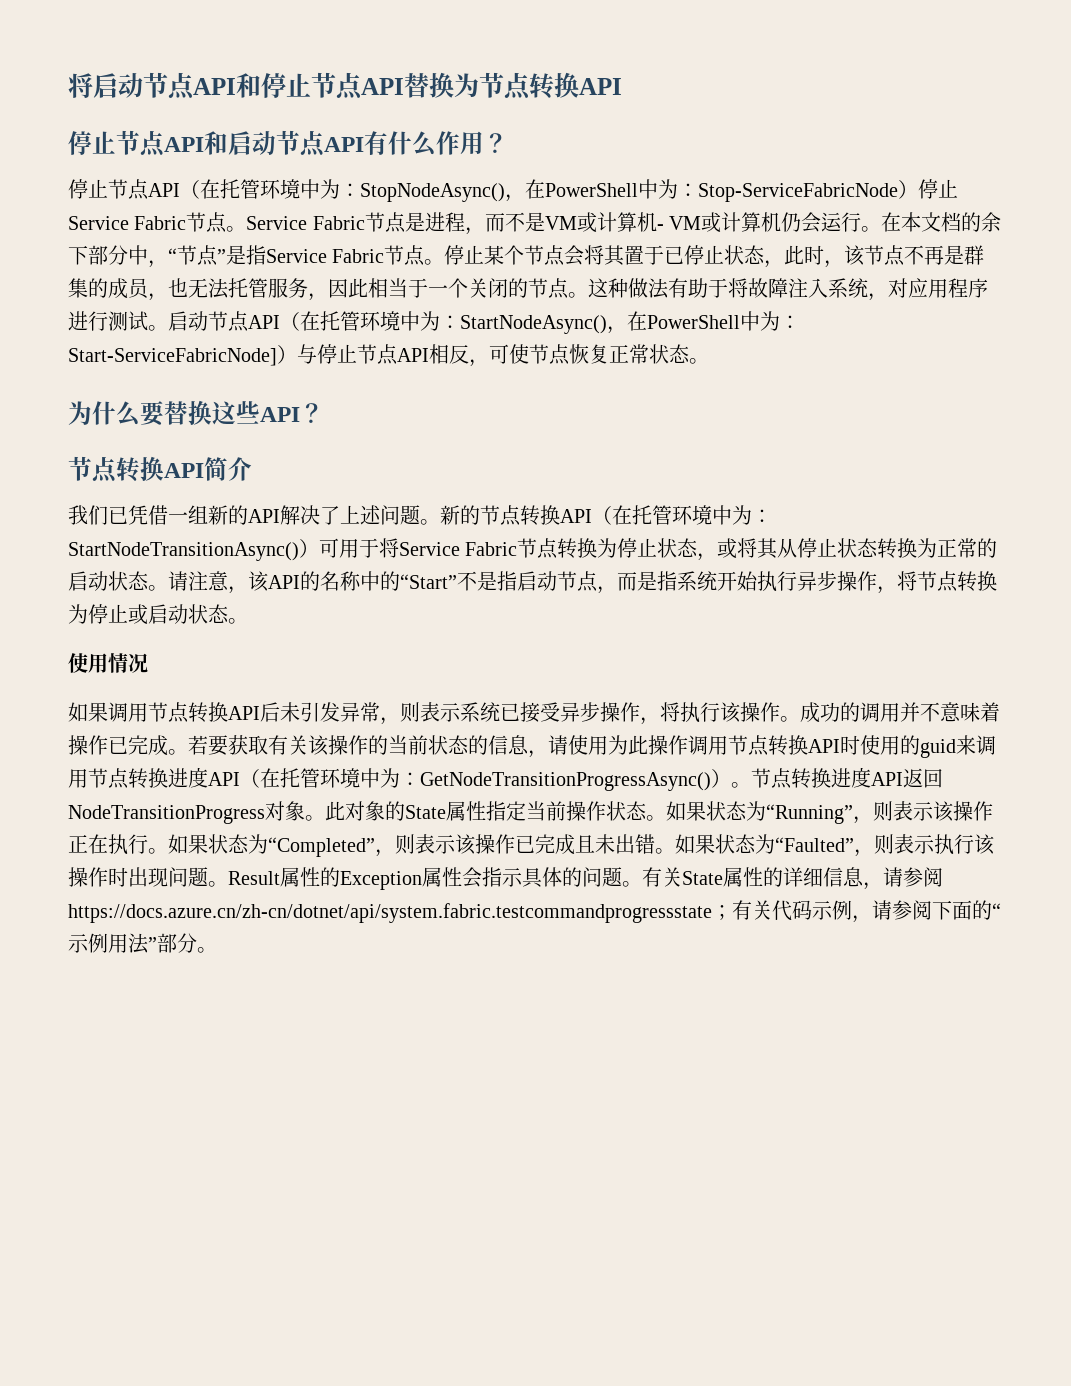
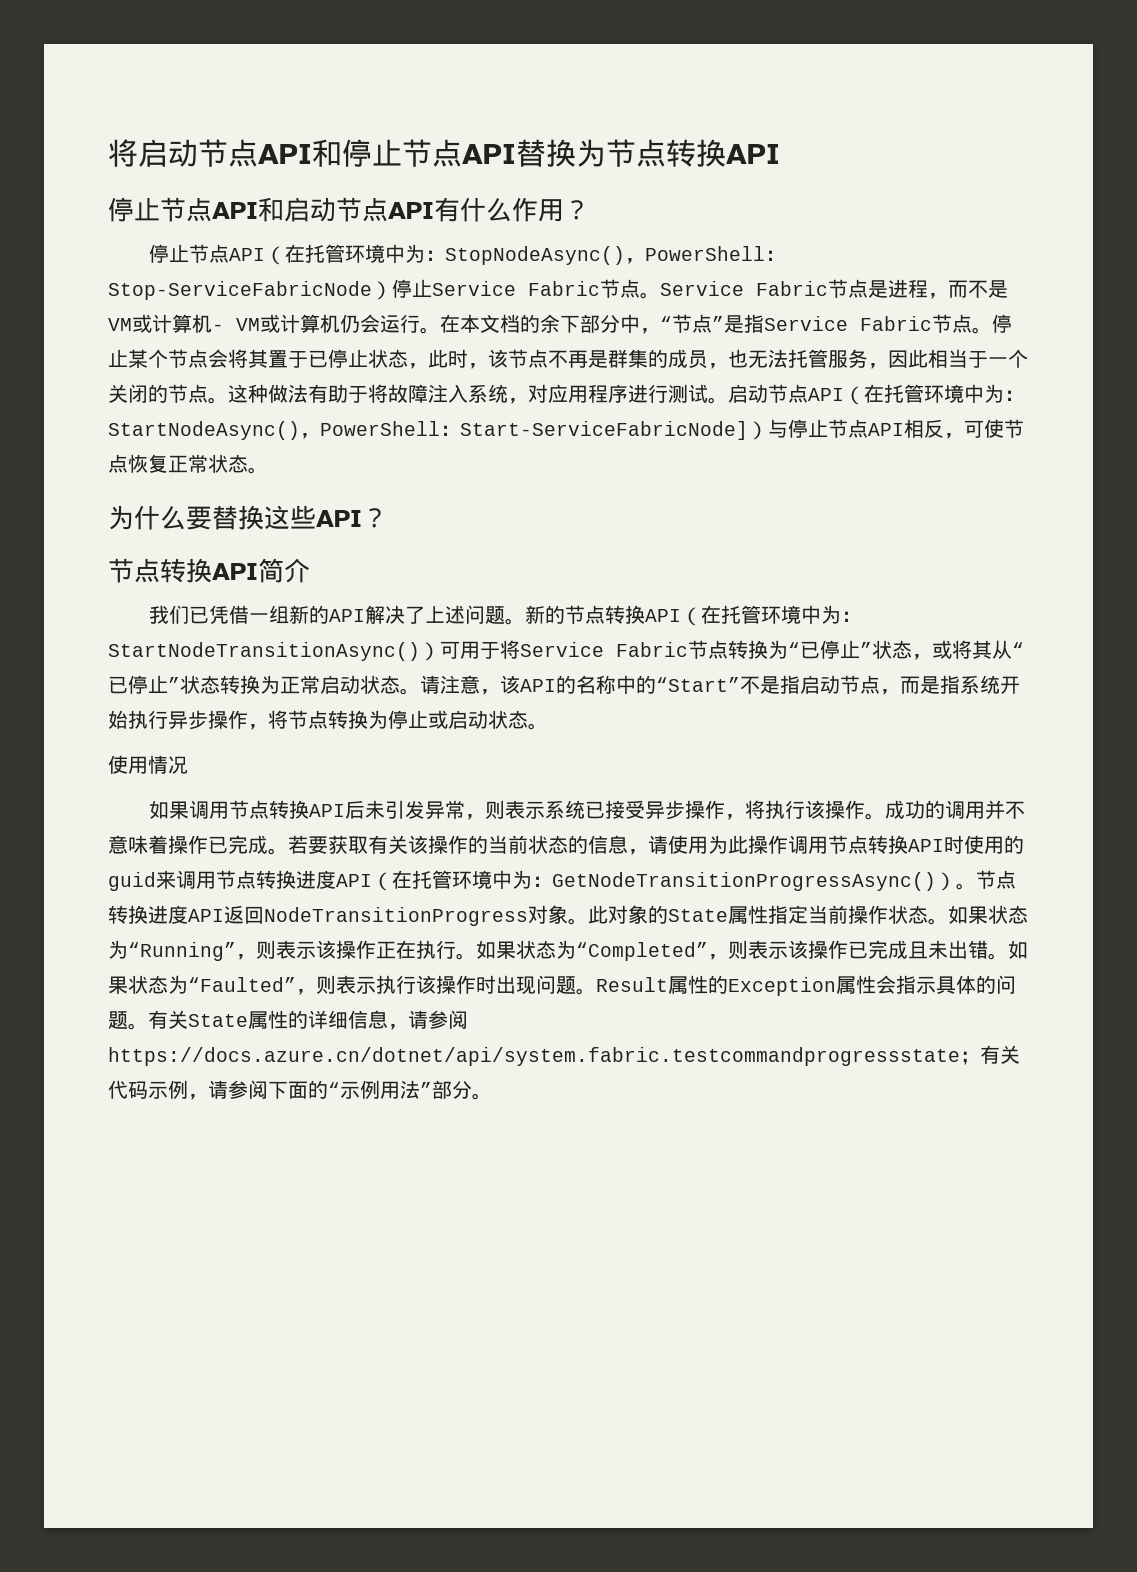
[525,179,678,199] 在PowerShell中为 -> [645,246,766,261] PowerShell
[627,311,780,331] 在PowerShell中为 -> [320,421,440,436] PowerShell
[617,538,838,561] 停止状态，或将其从停止 -> [788,640,1024,660] [108,675,180,694] “已停止”状态，或将其从“已停止”
[977,538,998,558] 的 -> (320, 684) none
[68,903,712,923] https://docs.azure.cn/zh-cn/dotnet/api/system.fabric.testcommandprogressstate -> [108,1047,960,1066] https://docs.azure.cn/dotnet/api/system.fabric.testcommandprogressstate

